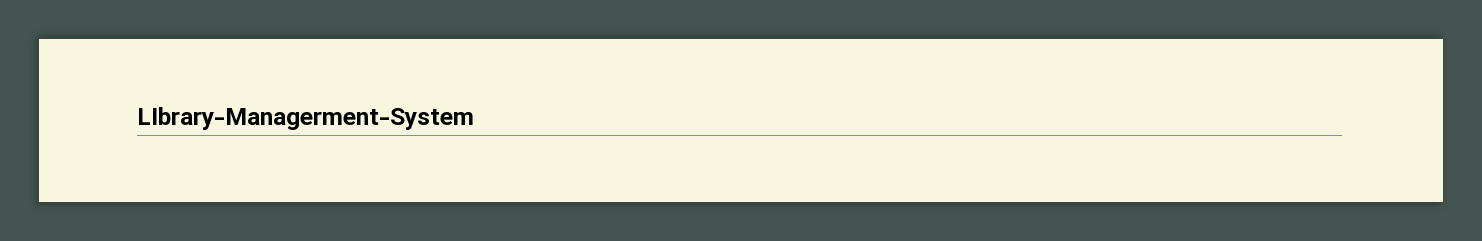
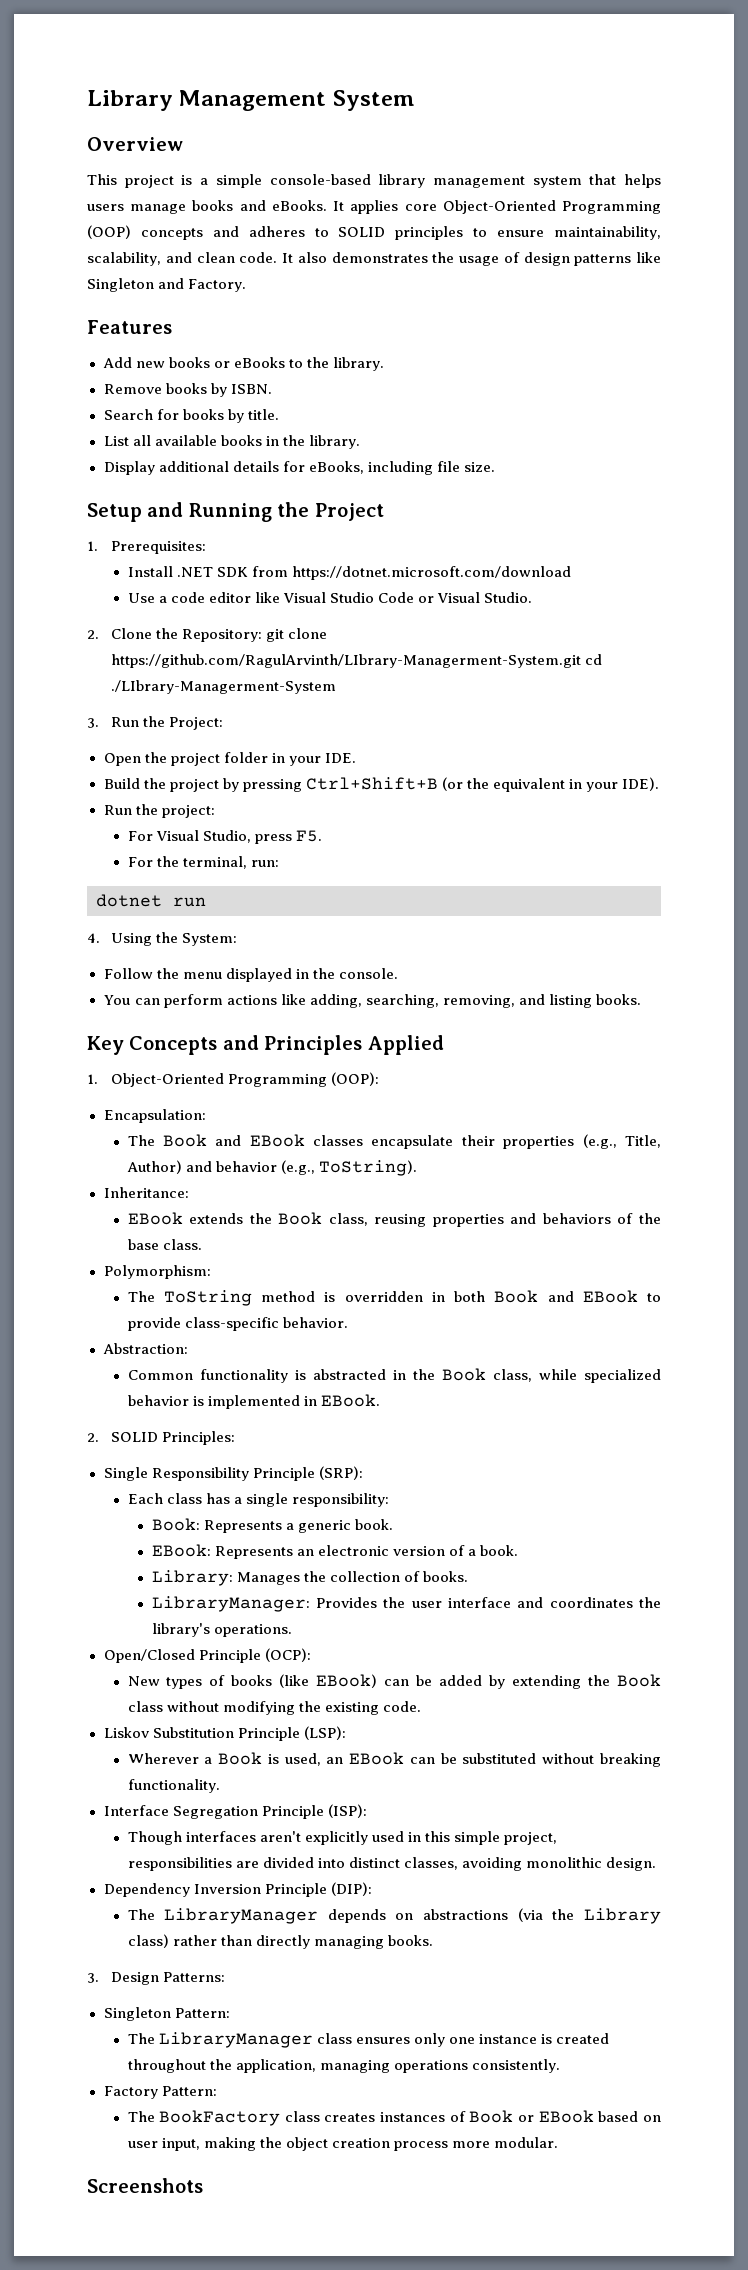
[137,107,474,130] LIbrary-Managerment-System -> [87,90,415,111] [87,137,183,151] [87,174,661,188] [87,200,661,214] [87,225,662,240] [87,252,661,266] [87,278,247,292] [87,320,172,334] [102,357,384,371] [103,383,272,397] [103,409,279,423] [103,435,360,449] [103,461,495,475] [87,502,384,522] [87,541,206,554] [127,566,571,580] [127,592,532,603] [87,628,328,642] [110,654,603,668] [110,680,336,694] [87,716,224,730] [103,752,356,766] [103,777,660,792] [103,804,215,818] [127,830,322,844] [127,856,279,869] [96,894,206,907] [87,932,238,946] [103,968,398,982] [103,994,641,1008] [87,1035,444,1055] [87,1072,380,1087] [103,1109,206,1123] [127,1134,661,1149] [126,1160,417,1176] [103,1187,189,1198] [127,1212,661,1227] [127,1239,202,1250] [103,1265,211,1279] [127,1290,662,1306] [127,1317,348,1331] [102,1343,188,1354] [127,1368,661,1383] [127,1394,380,1409] [87,1431,236,1445] [103,1466,363,1481] [127,1493,389,1507] [151,1518,393,1533] [151,1544,518,1559] [151,1570,468,1586] [151,1596,662,1612] [151,1623,292,1637] [103,1648,311,1663] [127,1674,661,1689] [127,1701,421,1715] [103,1726,346,1741] [127,1752,662,1767] [127,1779,220,1793] [103,1804,367,1819] [127,1831,557,1845] [127,1857,656,1871] [103,1882,372,1897] [127,1908,661,1924] [127,1934,433,1949] [87,1972,226,1985] [103,2007,230,2021] [127,2032,609,2048] [127,2059,560,2073] [103,2086,217,2099] [127,2110,661,2126] [127,2137,558,2151] [87,2178,203,2193] Library Management System // Overview // This project is a simple console-based library management system that helps users manage books and eBooks. It applies core Object-Oriented Programming (OOP) concepts and adheres to SOLID principles to ensure maintainability, scalability, and clean code. It also demonstrates the usage of design patterns like Singleton and Factory. // Features // Add new books or eBooks to the library. // Remove books by ISBN. // Search for books by title. // List all available books in the library. // Display additional details for eBooks, including file size. // Setup and Running the Project // 1. Prerequisites: // Install .NET SDK from https://dotnet.microsoft.com/download // Use a code editor like Visual Studio Code or Visual Studio. // 2. Clone the Repository: git clone https://github.com/RagulArvinth/LIbrary-Managerment-System.git cd ./LIbrary-Managerment-System // 3. Run the Project: // Open the project folder in your IDE. // Build the project by pressing Ctrl+Shift+B (or the equivalent in your IDE). // Run the project: // For Visual Studio, press F5. // For the terminal, run: // dotnet run // 4. Using the System: // Follow the menu displayed in the console. // You can perform actions like adding, searching, removing, and listing books. // Key Concepts and Principles Applied // 1. Object-Oriented Programming (OOP): // Encapsulation: // The Book and EBook classes encapsulate their properties (e.g., Title, Author) and behavior (e.g., ToString). // Inheritance: // EBook extends the Book class, reusing properties and behaviors of the base class. // Polymorphism: // The ToString method is overridden in both Book and EBook to provide class-specific behavior. // Abstraction: // Common functionality is abstracted in the Book class, while specialized behavior is implemented in EBook. // 2. SOLID Principles: // Single Responsibility Principle (SRP): // Each class has a single responsibility: // Book: Represents a generic book. // EBook: Represents an electronic version of a book. // Library: Manages the collection of books. // LibraryManager: Provides the user interface and coordinates the library's operations. // Open/Closed Principle (OCP): // New types of books (like EBook) can be added by extending the Book class without modifying the existing code. // Liskov Substitution Principle (LSP): // Wherever a Book is used, an EBook can be substituted without breaking functionality. // Interface Segregation Principle (ISP): // Though interfaces aren't explicitly used in this simple project, responsibilities are divided into distinct classes, avoiding monolithic design. // Dependency Inversion Principle (DIP): // The LibraryManager depends on abstractions (via the Library class) rather than directly managing books. // 3. Design Patterns: // Singleton Pattern: // The LibraryManager class ensures only one instance is created throughout the application, managing operations consistently. // Factory Pattern: // The BookFactory class creates instances of Book or EBook based on user input, making the object creation process more modular. // Screenshots

